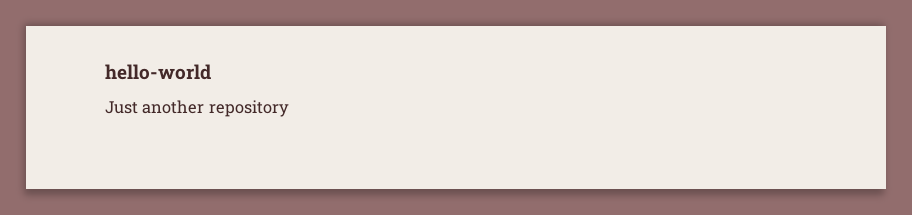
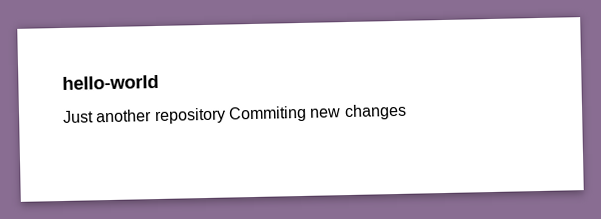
(289, 108) none -> [227,103,407,123] Commiting new changes

